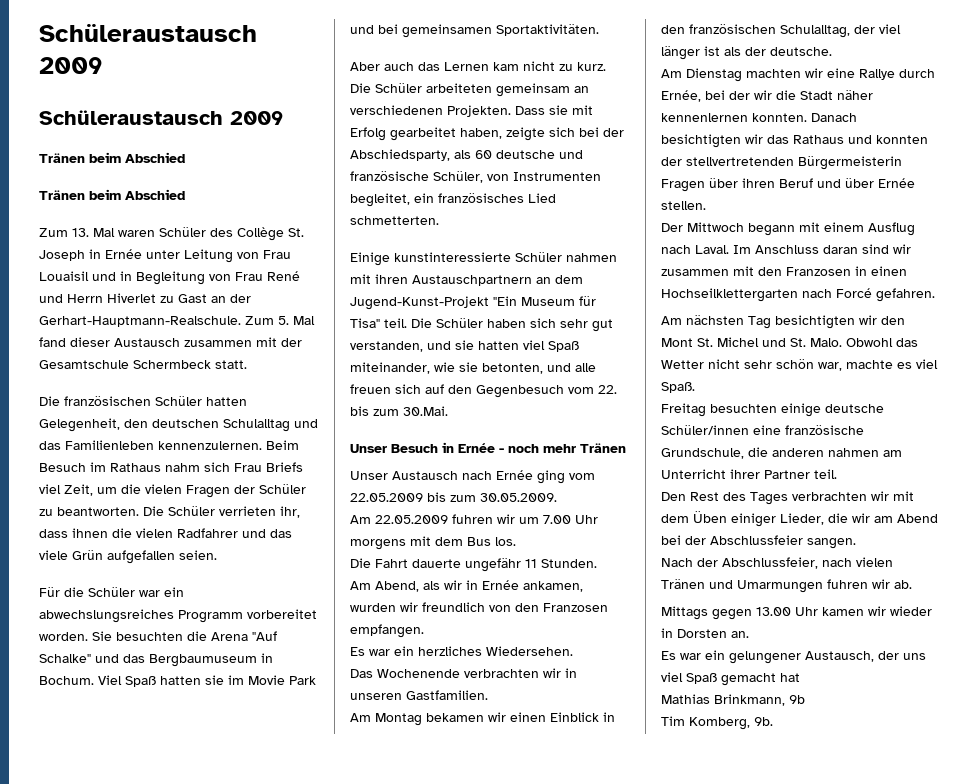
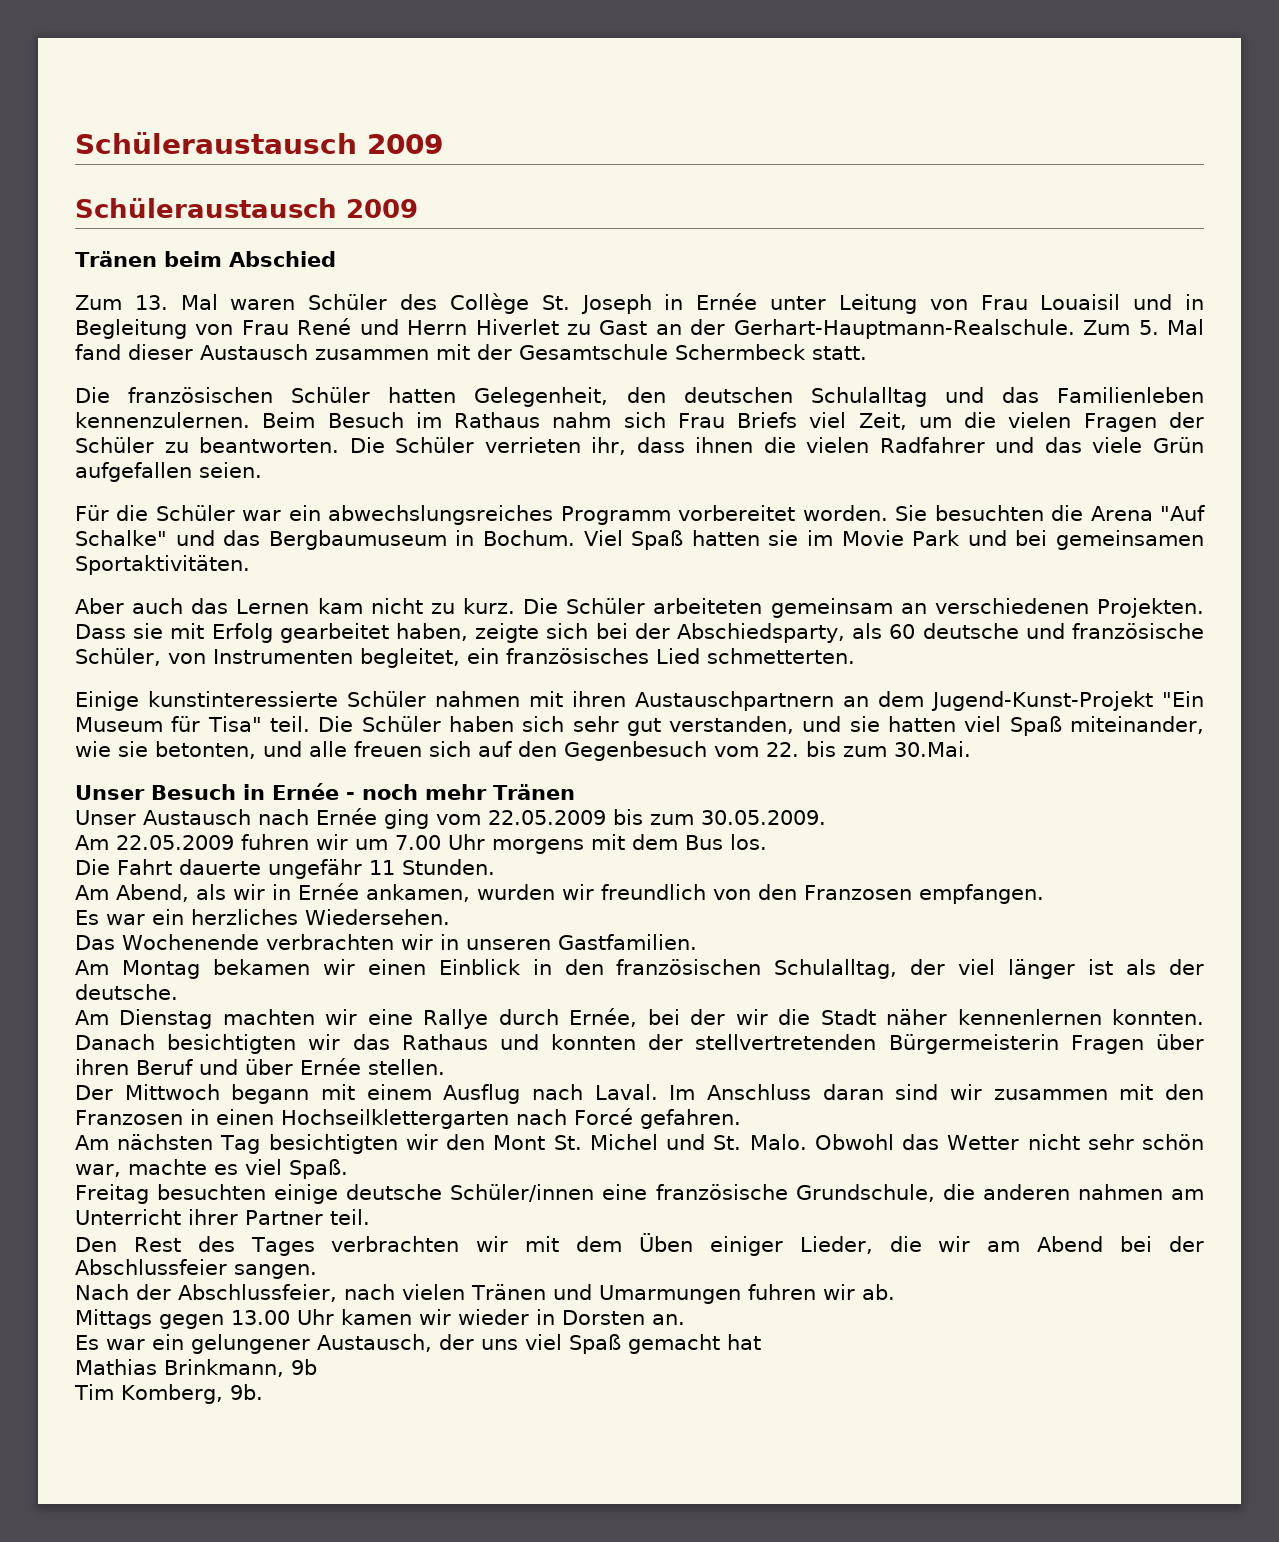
[39,189,185,200] // Tränen beim Abschied -> (336, 259) none

